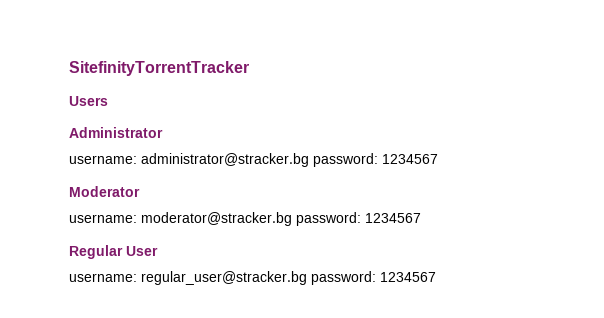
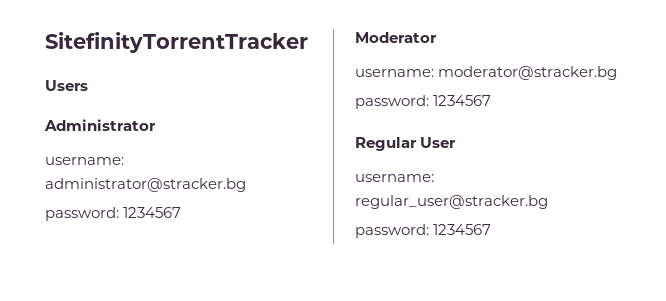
(309, 160) none -> (246, 185) //
(292, 219) none -> (618, 73) //
(307, 278) none -> (548, 202) //

